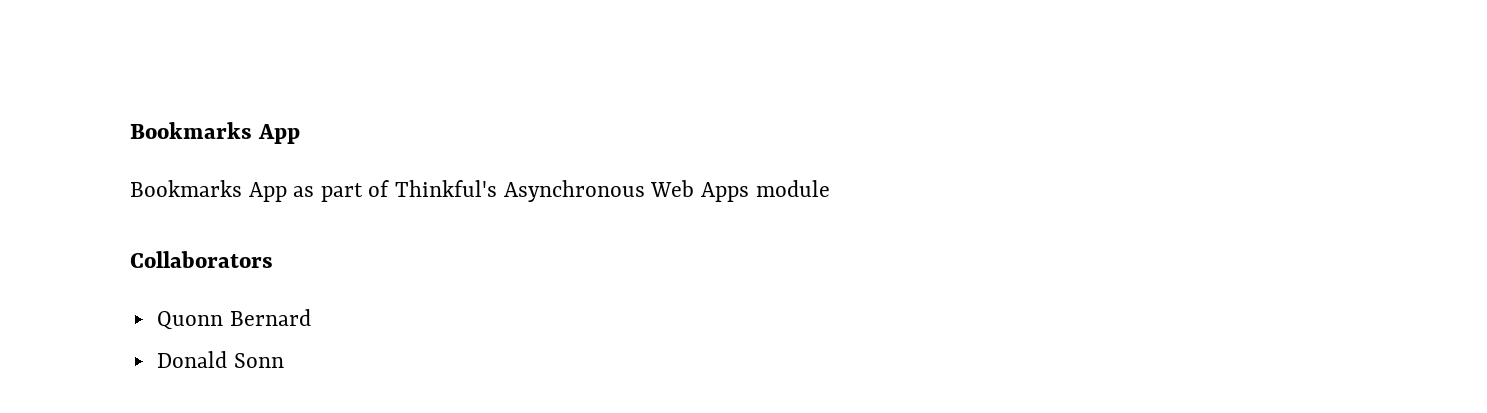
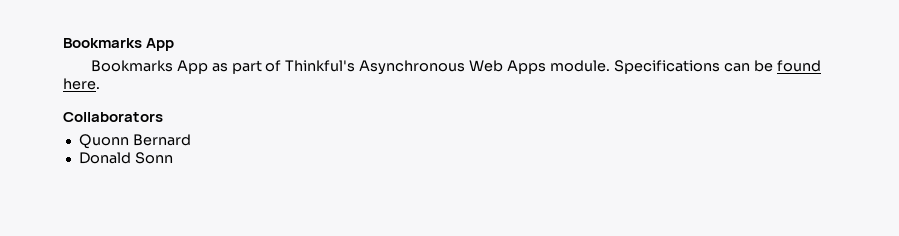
[755,180,830,197] module -> [550,60,821,74] [63,78,100,90] module. Specifications can be found here.

